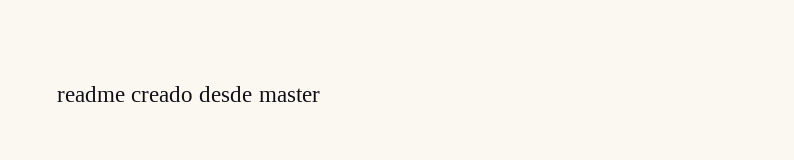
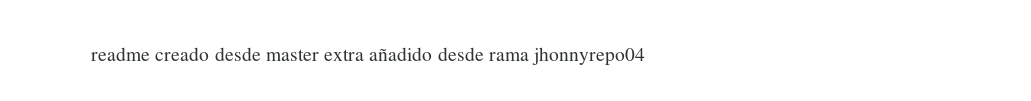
(320, 95) none -> [324,47,646,66] extra añadido desde rama jhonnyrepo04

